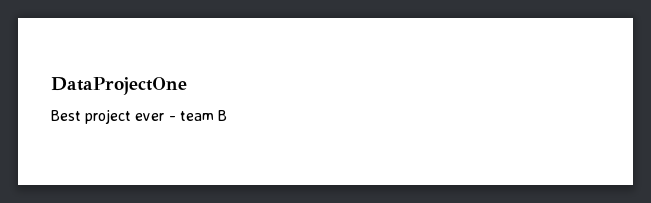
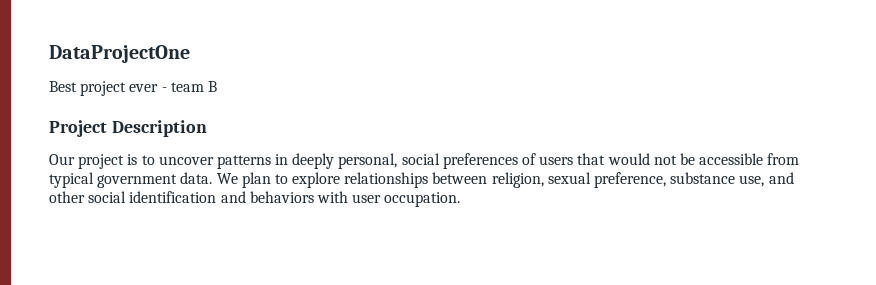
(227, 115) none -> [49,120,207,137] [49,153,800,169] [49,172,794,188] [49,191,461,207] // Project Description // Our project is to uncover patterns in deeply personal, social preferences of users that would not be accessible from typical government data. We plan to explore relationships between religion, sexual preference, substance use, and other social identification and behaviors with user occupation.

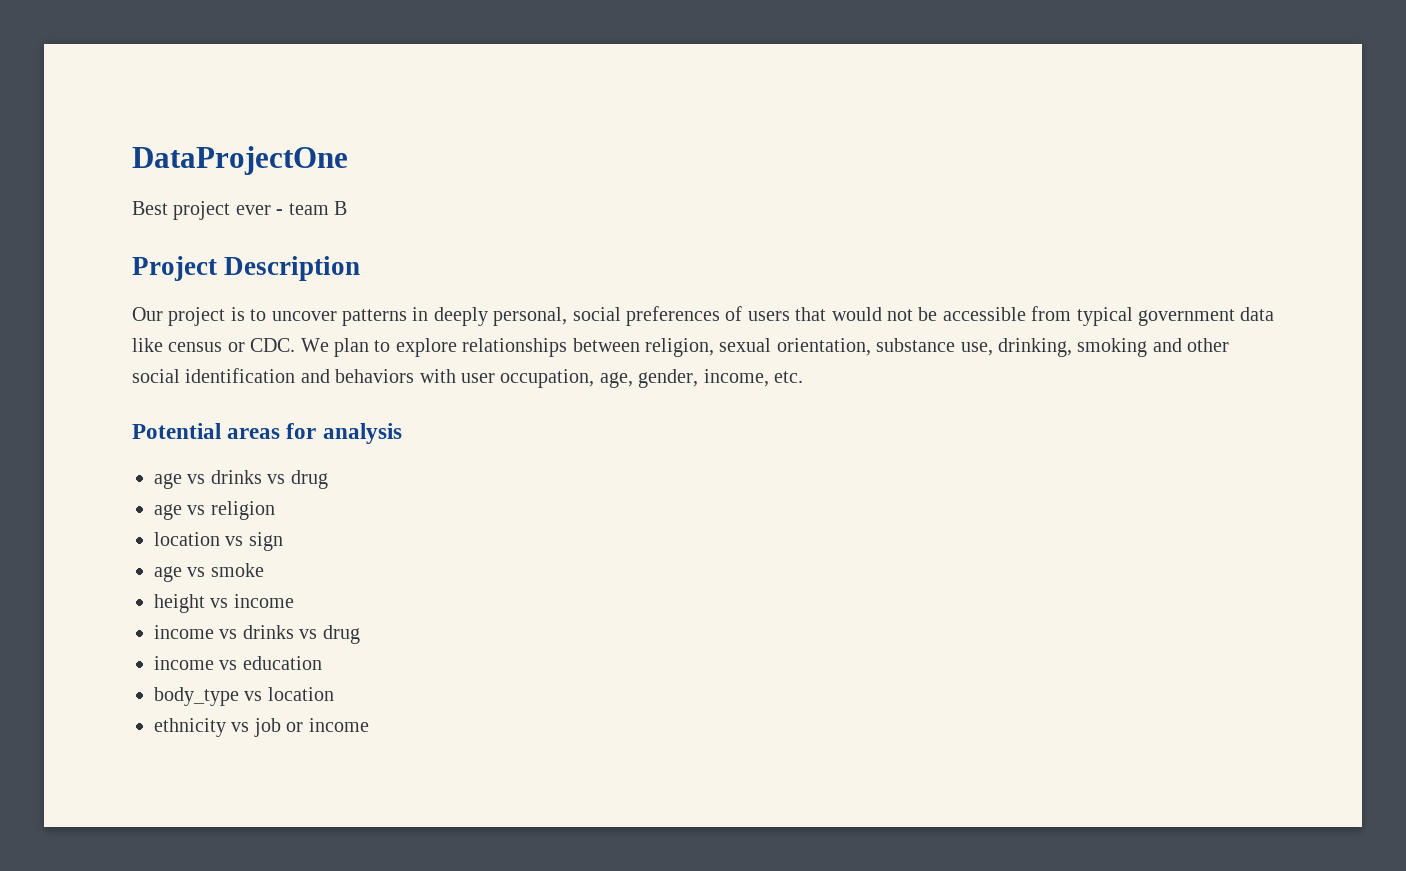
[180,172,213,184] data. -> [1240,307,1275,321] [132,338,296,352] data like census or CDC.
[594,172,667,188] preference, -> [776,338,871,356] orientation,
(765, 181) none -> [997,338,1148,357] drinking, smoking
[384,192,461,207] occupation. -> [500,369,803,388] [132,423,402,444] [154,470,328,489] [154,501,275,520] [154,532,283,551] [154,563,264,582] [154,594,294,613] [154,625,360,644] [154,656,322,670] [154,687,334,706] [154,718,369,737] occupation, age, gender, income, etc. // Potential areas for analysis // age vs drinks vs drug // age vs religion // location vs sign // age vs smoke // height vs income // income vs drinks vs drug // income vs education // body_type vs location // ethnicity vs job or income

